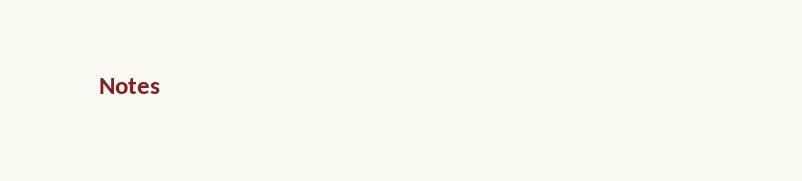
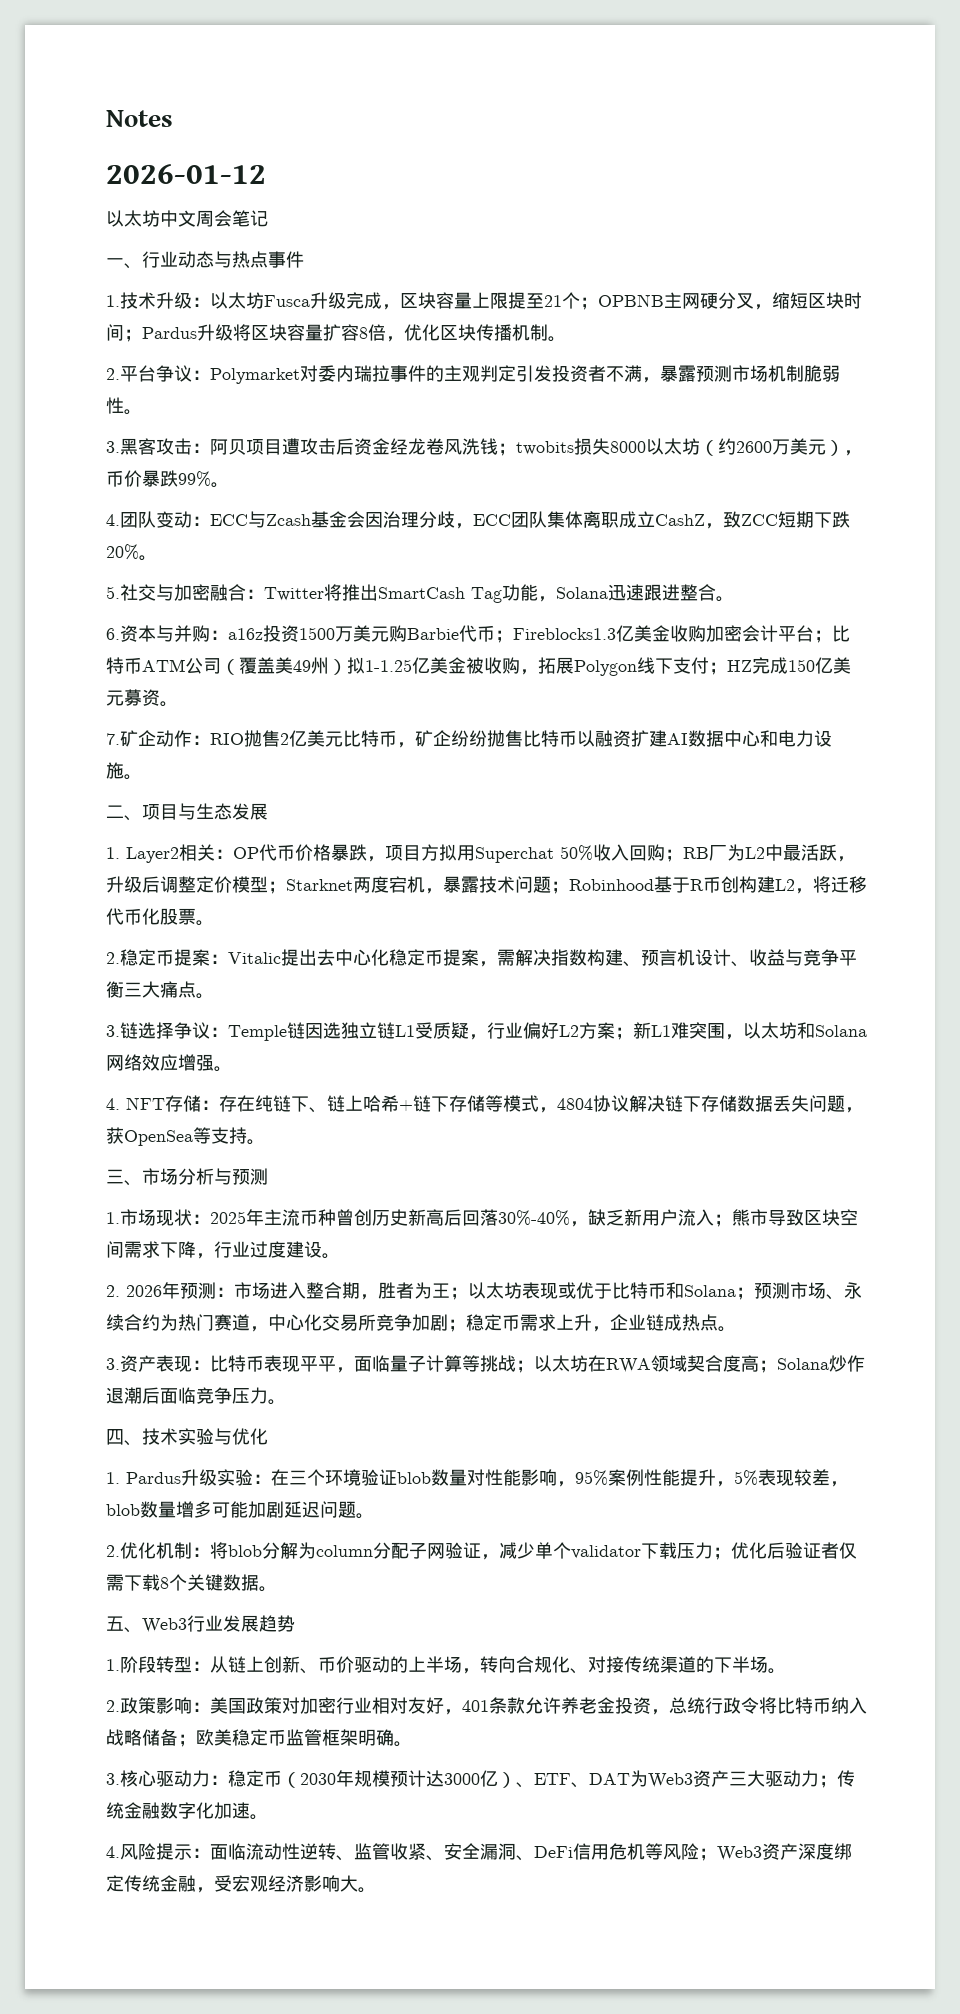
(160, 86) none -> [106,164,266,184] [106,210,268,227] [106,251,304,269] [106,292,862,310] [106,324,566,342] [106,365,840,384] [106,397,142,415] [106,438,862,456] [106,470,229,488] [106,511,850,529] [106,544,157,561] [106,584,734,603] [106,625,850,643] [106,657,851,676] [106,689,178,707] [106,730,832,748] [106,762,142,780] [106,803,268,821] [106,844,855,863] [106,876,867,894] [106,908,214,926] [106,949,857,967] [106,981,214,999] [106,1022,867,1041] [106,1054,232,1072] [106,1095,863,1113] [106,1127,265,1146] [106,1168,268,1186] [106,1209,858,1227] [106,1241,340,1259] [106,1282,862,1300] [106,1314,736,1332] [106,1355,865,1373] [106,1387,286,1405] [106,1428,268,1446] [106,1469,848,1487] [106,1501,374,1519] [106,1542,857,1560] [106,1574,277,1592] [106,1615,295,1633] [106,1656,786,1674] [106,1697,867,1715] [106,1729,412,1747] [106,1770,855,1788] [106,1802,268,1820] [106,1843,852,1861] [106,1875,376,1893] // 2026-01-12 // 以太坊中文周会笔记 // 一、行业动态与热点事件 // 1.技术升级：以太坊Fusca升级完成，区块容量上限提至21个；OPBNB主网硬分叉，缩短区块时间；Pardus升级将区块容量扩容8倍，优化区块传播机制。 // 2.平台争议：Polymarket对委内瑞拉事件的主观判定引发投资者不满，暴露预测市场机制脆弱性。 // 3.黑客攻击：阿贝项目遭攻击后资金经龙卷风洗钱；twobits损失8000以太坊（约2600万美元），币价暴跌99%。 // 4.团队变动：ECC与Zcash基金会因治理分歧，ECC团队集体离职成立CashZ，致ZCC短期下跌20%。 // 5.社交与加密融合：Twitter将推出SmartCash Tag功能，Solana迅速跟进整合。 // 6.资本与并购：a16z投资1500万美元购Barbie代币；Fireblocks1.3亿美金收购加密会计平台；比特币ATM公司（覆盖美49州）拟1-1.25亿美金被收购，拓展Polygon线下支付；HZ完成150亿美元募资。 // 7.矿企动作：RIO抛售2亿美元比特币，矿企纷纷抛售比特币以融资扩建AI数据中心和电力设施。 // 二、项目与生态发展 // 1. Layer2相关：OP代币价格暴跌，项目方拟用Superchat 50%收入回购；RB厂为L2中最活跃，升级后调整定价模型；Starknet两度宕机，暴露技术问题；Robinhood基于R币创构建L2，将迁移代币化股票。 // 2.稳定币提案：Vitalic提出去中心化稳定币提案，需解决指数构建、预言机设计、收益与竞争平衡三大痛点。 // 3.链选择争议：Temple链因选独立链L1受质疑，行业偏好L2方案；新L1难突围，以太坊和Solana网络效应增强。 // 4. NFT存储：存在纯链下、链上哈希+链下存储等模式，4804协议解决链下存储数据丢失问题，获OpenSea等支持。 // 三、市场分析与预测 // 1.市场现状：2025年主流币种曾创历史新高后回落30%-40%，缺乏新用户流入；熊市导致区块空间需求下降，行业过度建设。 // 2. 2026年预测：市场进入整合期，胜者为王；以太坊表现或优于比特币和Solana；预测市场、永续合约为热门赛道，中心化交易所竞争加剧；稳定币需求上升，企业链成热点。 // 3.资产表现：比特币表现平平，面临量子计算等挑战；以太坊在RWA领域契合度高；Solana炒作退潮后面临竞争压力。 // 四、技术实验与优化 // 1. Pardus升级实验：在三个环境验证blob数量对性能影响，95%案例性能提升，5%表现较差，blob数量增多可能加剧延迟问题。 // 2.优化机制：将blob分解为column分配子网验证，减少单个validator下载压力；优化后验证者仅需下载8个关键数据。 // 五、Web3行业发展趋势 // 1.阶段转型：从链上创新、币价驱动的上半场，转向合规化、对接传统渠道的下半场。 // 2.政策影响：美国政策对加密行业相对友好，401条款允许养老金投资，总统行政令将比特币纳入战略储备；欧美稳定币监管框架明确。 // 3.核心驱动力：稳定币（2030年规模预计达3000亿）、ETF、DAT为Web3资产三大驱动力；传统金融数字化加速。 // 4.风险提示：面临流动性逆转、监管收紧、安全漏洞、DeFi信用危机等风险；Web3资产深度绑定传统金融，受宏观经济影响大。

